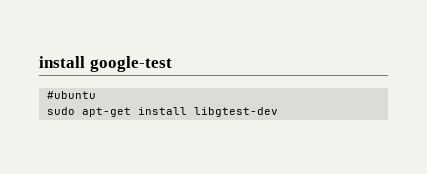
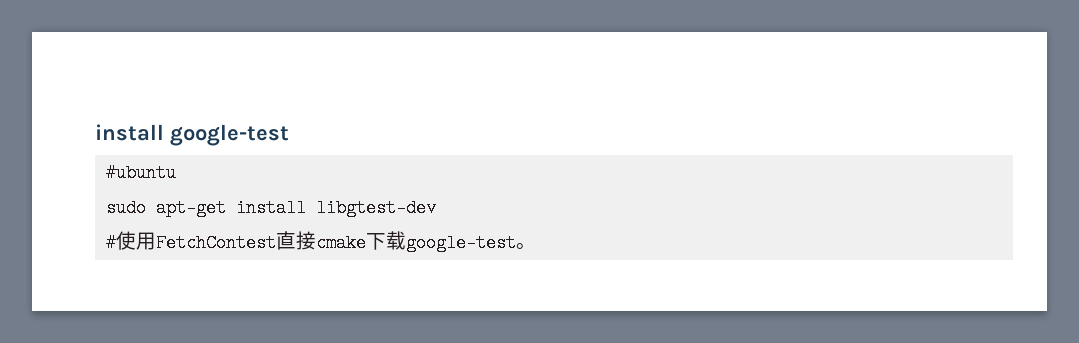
(278, 112) none -> [106,231,537,252] // #使用FetchContest直接cmake下载google-test。

